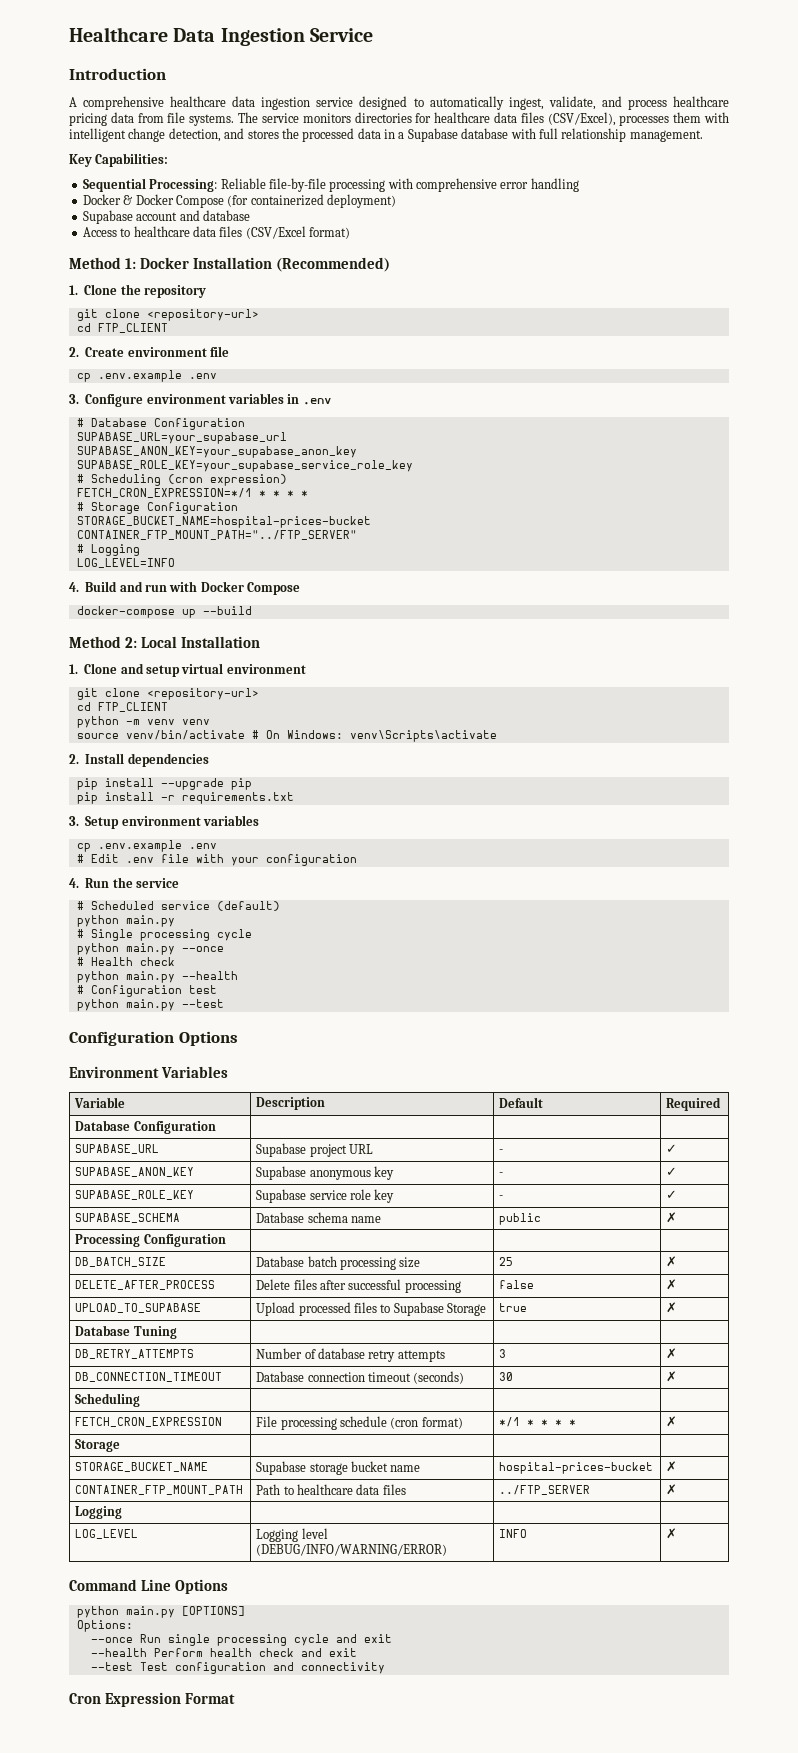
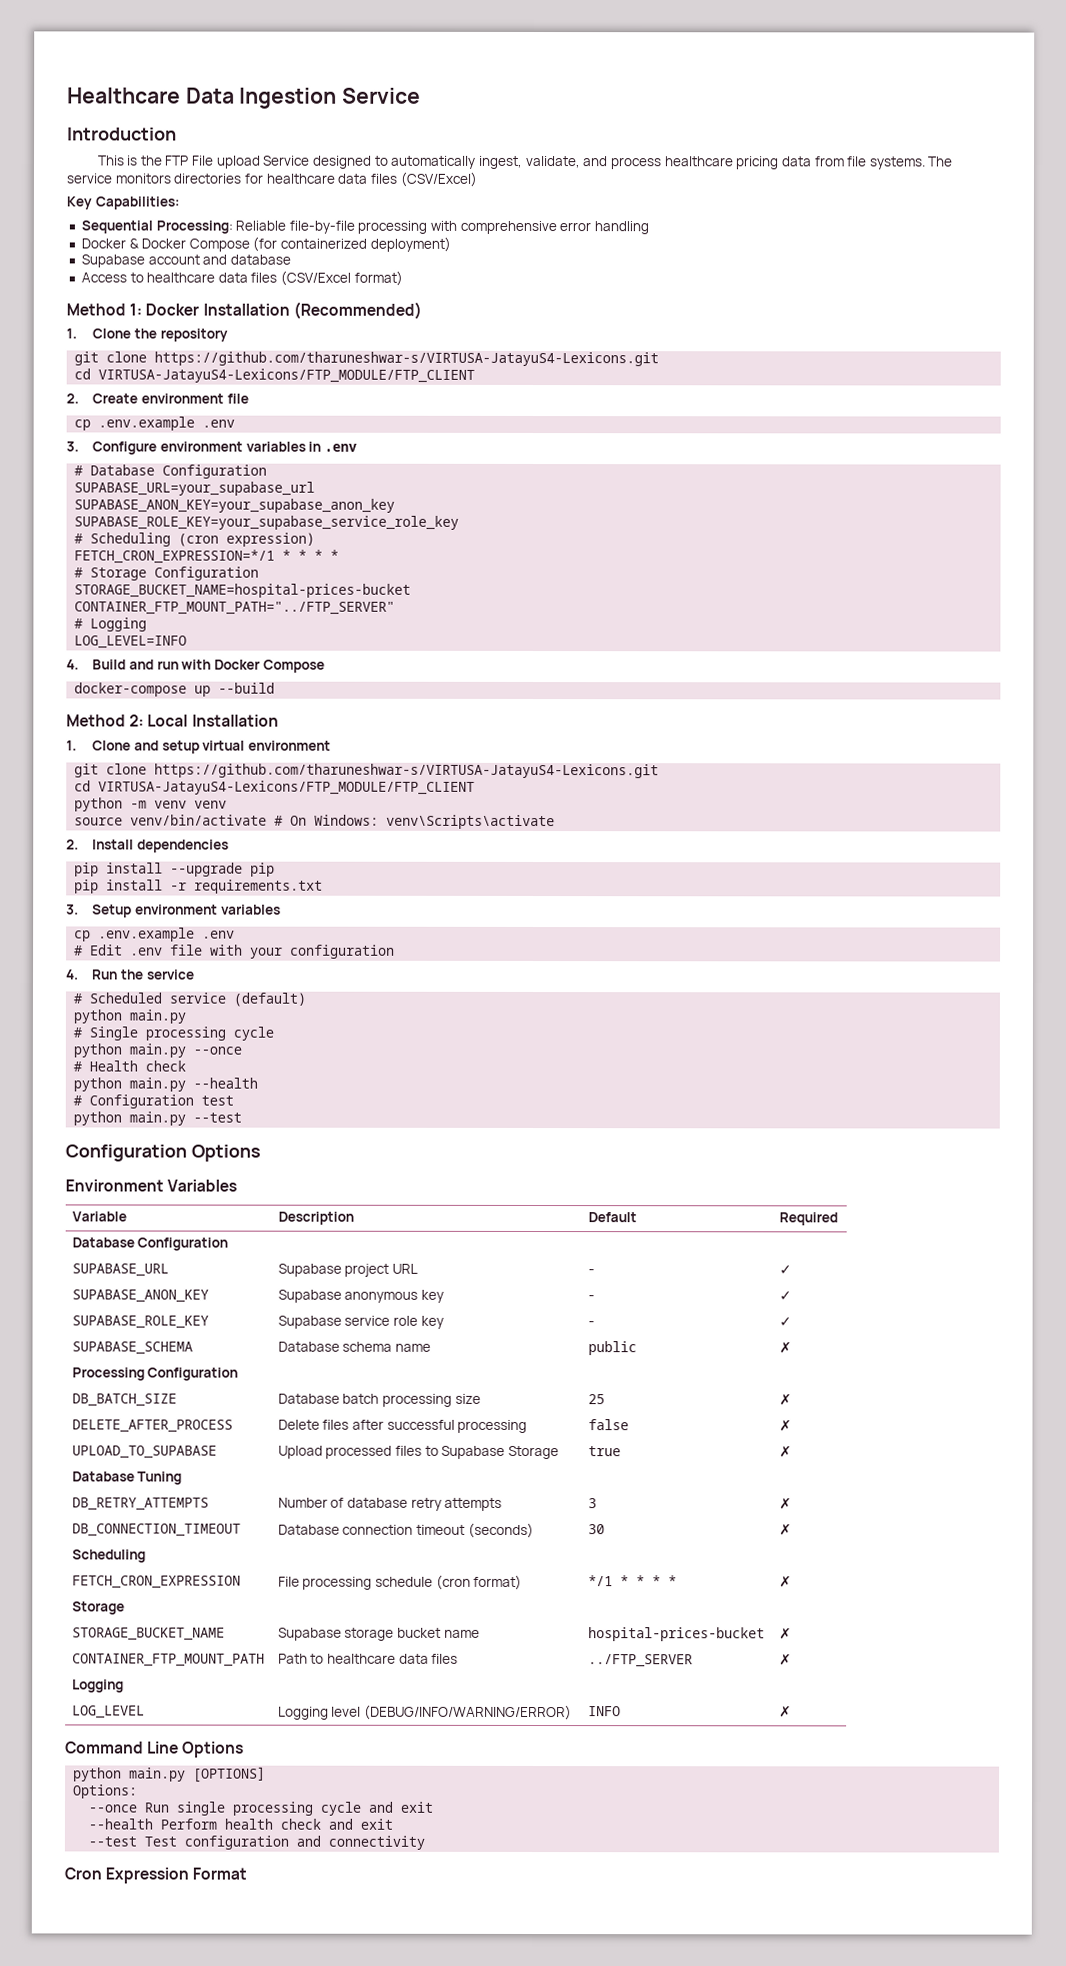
[69,96,354,110] A comprehensive healthcare data ingestion service -> [96,155,311,169] This is the FTP File upload Service
[547,112,729,126] [69,128,703,142] (CSV/Excel), processes them with intelligent change detection, and stores the processed data in a Supabase database with full relationship management. -> [399,171,477,187] (CSV/Excel)
[146,309,259,321] [76,323,168,333] <repository-url> // cd FTP_CLIENT -> [154,351,660,367] [74,368,476,383] https://github.com/tharuneshwar-s/VIRTUSA-JatayuS4-Lexicons.git // cd VIRTUSA-JatayuS4-Lexicons/FTP_MODULE/FTP_CLIENT
[146,688,259,700] [76,702,168,712] <repository-url> // cd FTP_CLIENT -> [154,763,660,779] [74,780,476,795] https://github.com/tharuneshwar-s/VIRTUSA-JatayuS4-Lexicons.git // cd VIRTUSA-JatayuS4-Lexicons/FTP_MODULE/FTP_CLIENT

